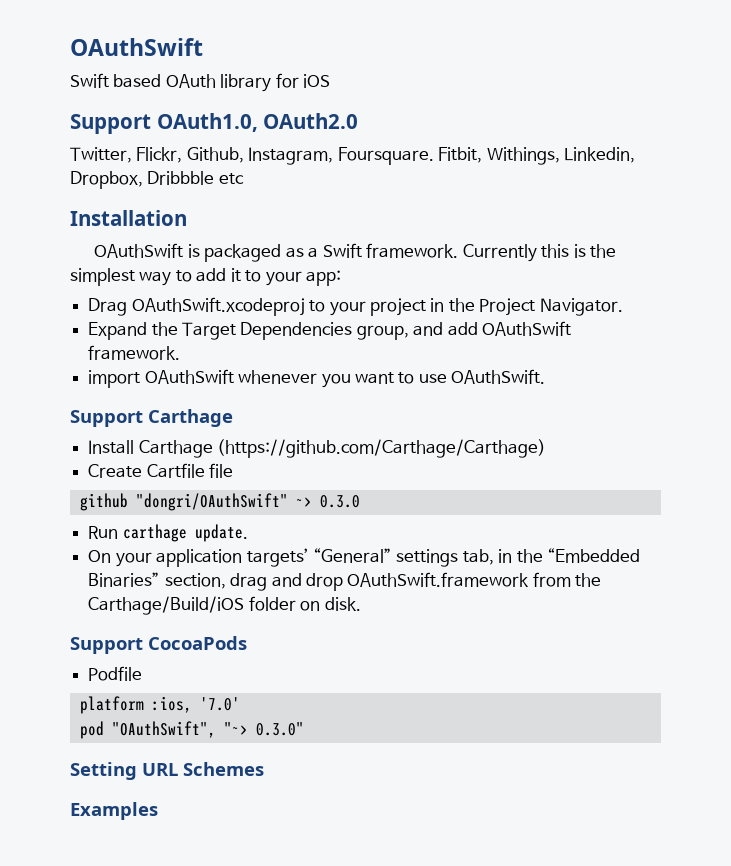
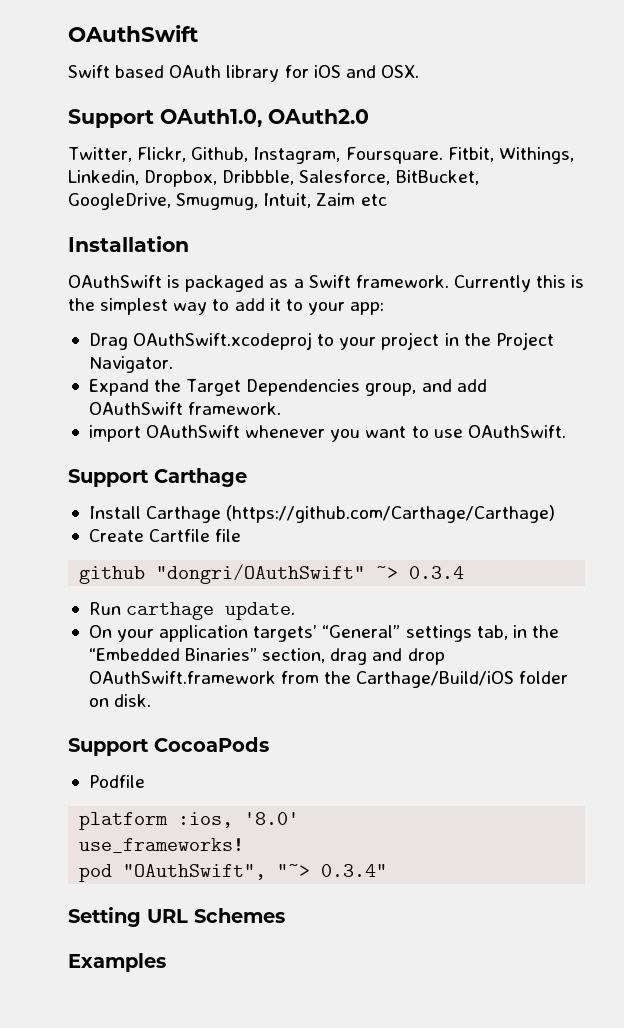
(331, 81) none -> [345,65,419,78] and OSX.
[147,171,215,185] Dribbble -> [222,170,479,185] [68,193,356,210] Dribbble, Salesforce, BitBucket, GoogleDrive, Smugmug, Intuit, Zaim
[319,495,360,508] 0.3.0 -> [409,566,465,579] 0.3.4
[199,697,240,711] '7.0' -> [244,812,300,825] [79,838,245,853] '8.0' // use_frameworks!
[255,722,304,736] 0.3.0" -> [321,864,388,877] 0.3.4"

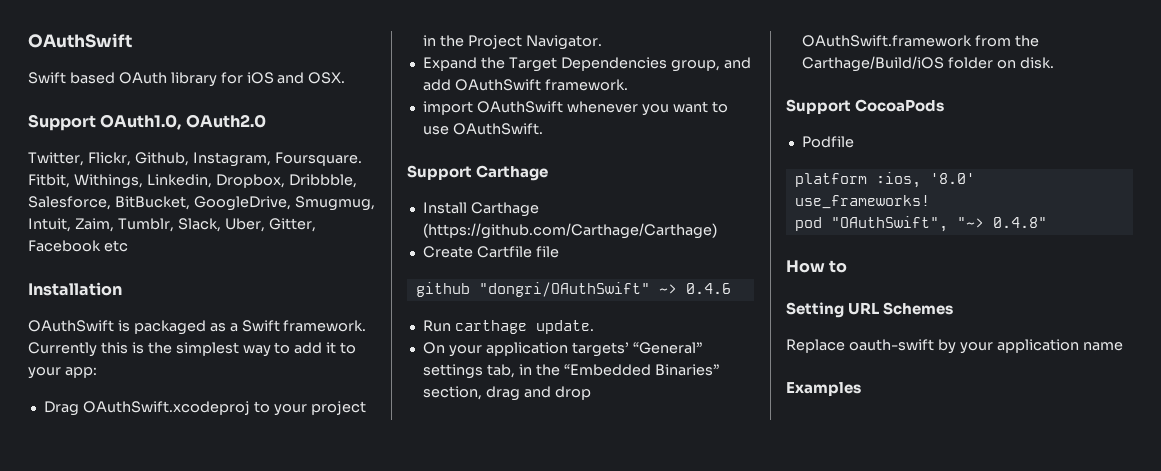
[316,193,356,206] Zaim -> [74,218,316,232] [28,240,101,252] Zaim, Tumblr, Slack, Uber, Gitter, Facebook
[409,566,465,579] 0.3.4 -> [685,283,731,294] 0.4.6
[321,864,388,877] 0.3.4" -> [992,217,1047,228] [786,260,848,273] 0.4.8" // How to
(285, 915) none -> [786,339,1123,354] // Replace oauth-swift by your application name

